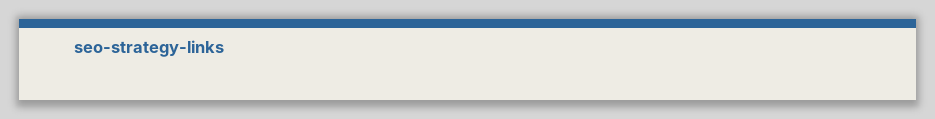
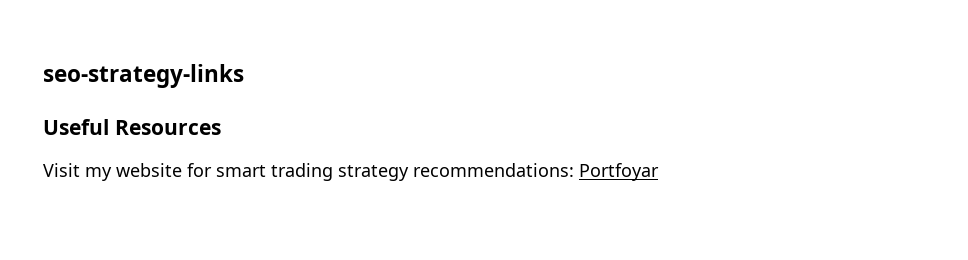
(224, 48) none -> [43,119,221,135] [43,163,659,181] // Useful Resources // Visit my website for smart trading strategy recommendations: Portfoyar

